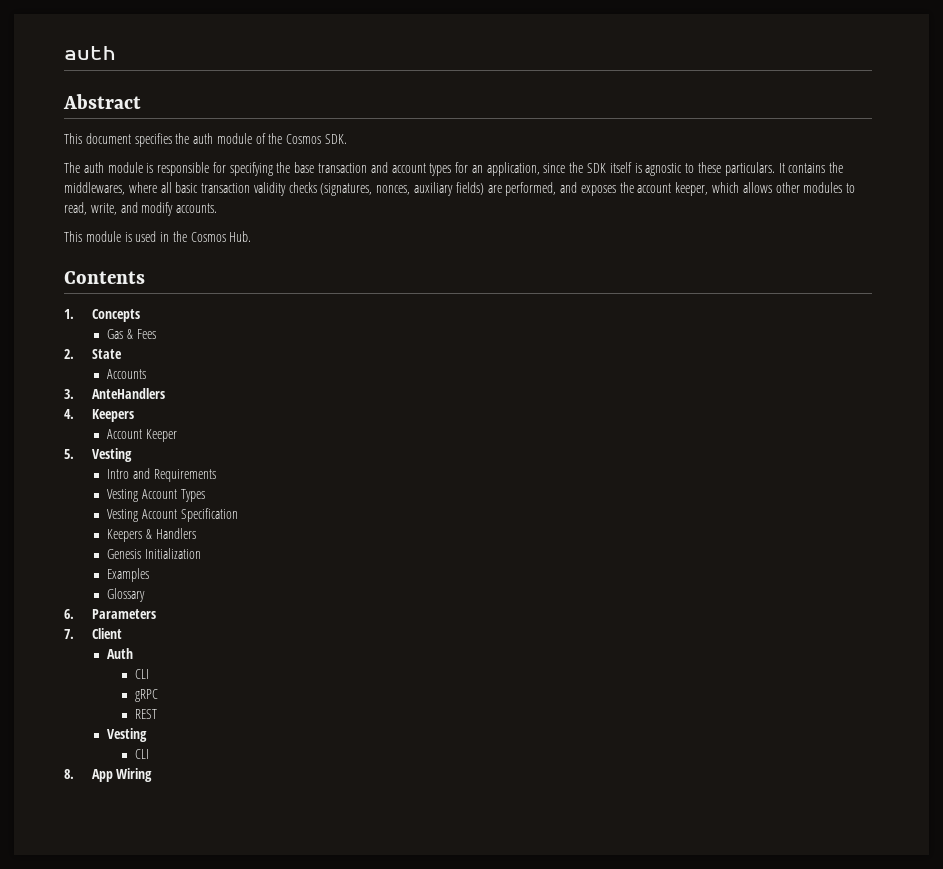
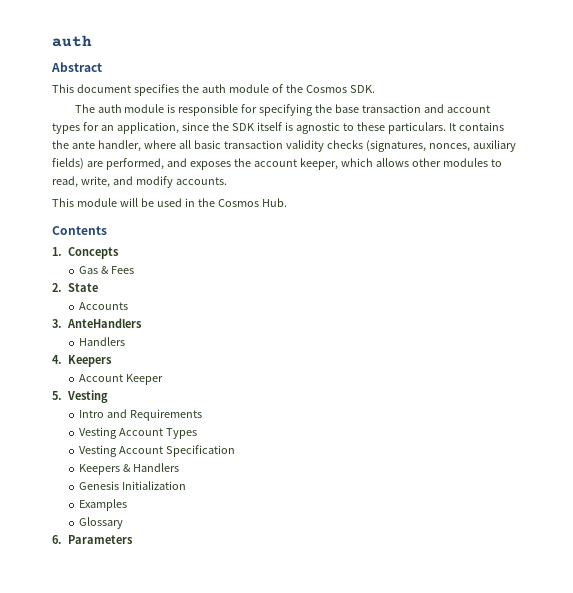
[64,182,125,195] middlewares, -> [71,140,141,152] ante handler,
[124,232,132,242] is -> [119,198,154,207] will be
(165, 393) none -> [79,337,126,346] // Handlers
[64,628,122,639] [107,648,134,659] [134,669,149,679] [134,689,158,702] [134,709,157,719] [107,728,148,742] [134,749,149,759] [64,768,153,782] // 7. Client // Auth // CLI // gRPC // REST // Vesting // CLI // 8. App Wiring -> (133, 539) none

